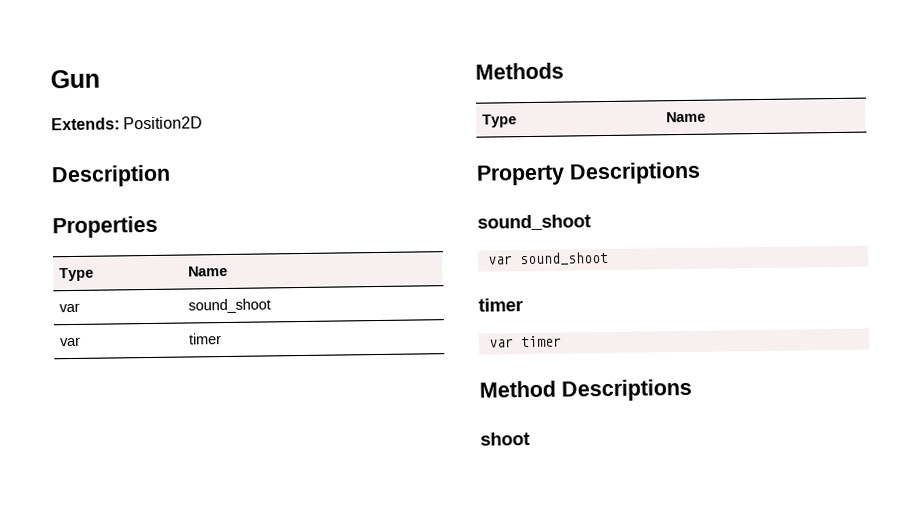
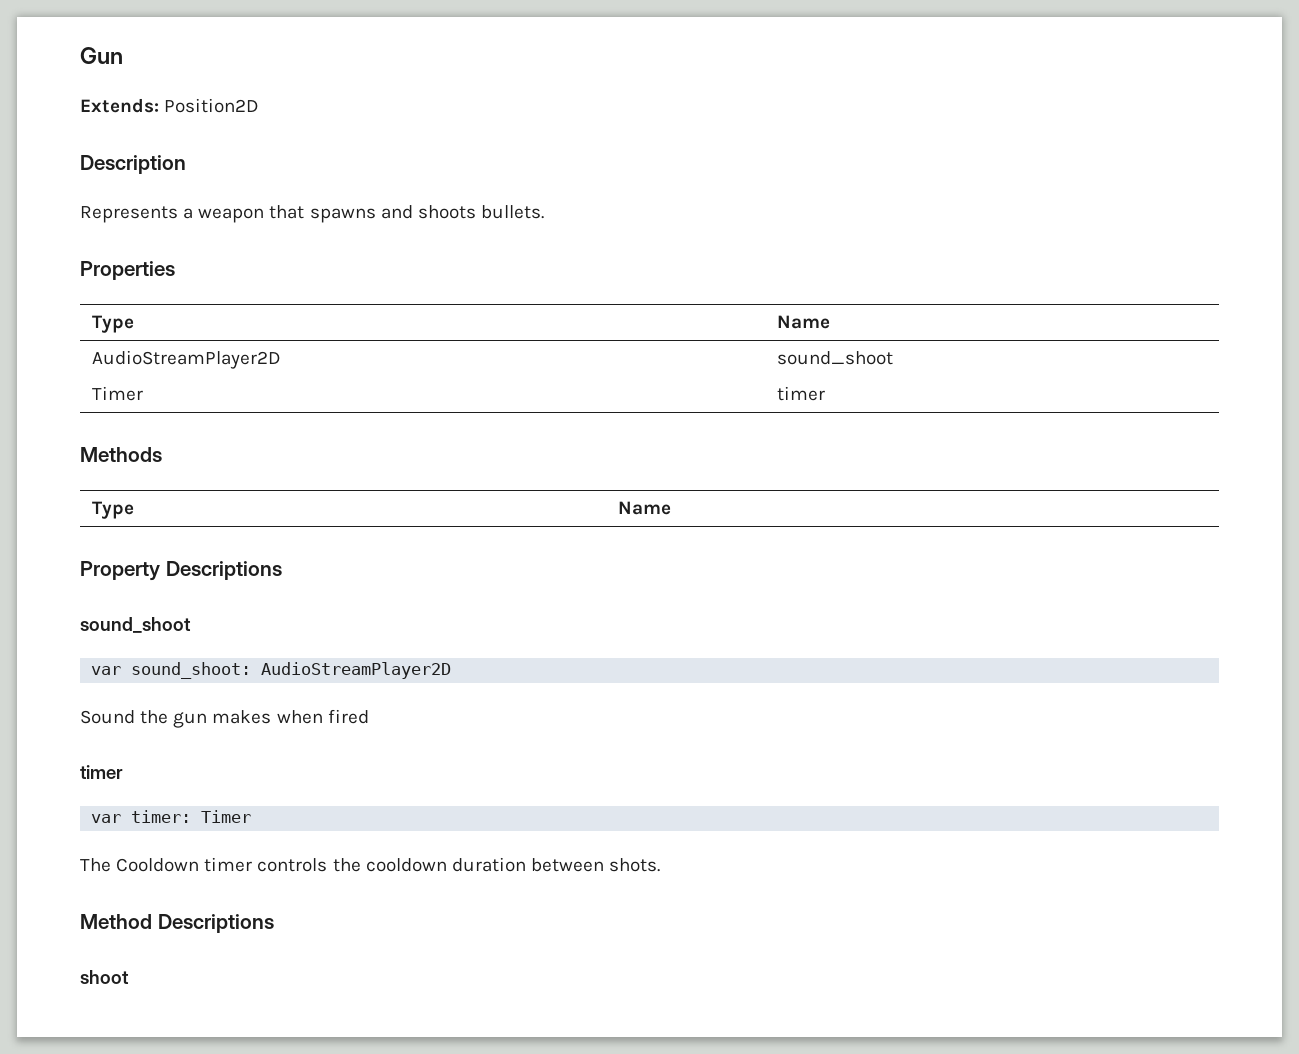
(171, 176) none -> [80,205,544,223] // Represents a weapon that spawns and shoots bullets.
[59,302,81,313] [188,298,272,314] [60,336,82,347] var | sound_shoot // var -> [92,350,282,369] [777,351,894,365] [92,386,144,401] AudioStreamPlayer2D | sound_shoot // Timer
[518,251,609,266] [478,298,523,312] [488,335,562,348] sound_shoot // timer // var timer -> [131,662,452,679] [80,709,369,728] [80,765,123,779] [91,810,252,823] [80,857,661,872] sound_shoot: AudioStreamPlayer2D // Sound the gun makes when fired // timer // var timer: Timer // The Cooldown timer controls the cooldown duration between shots.

